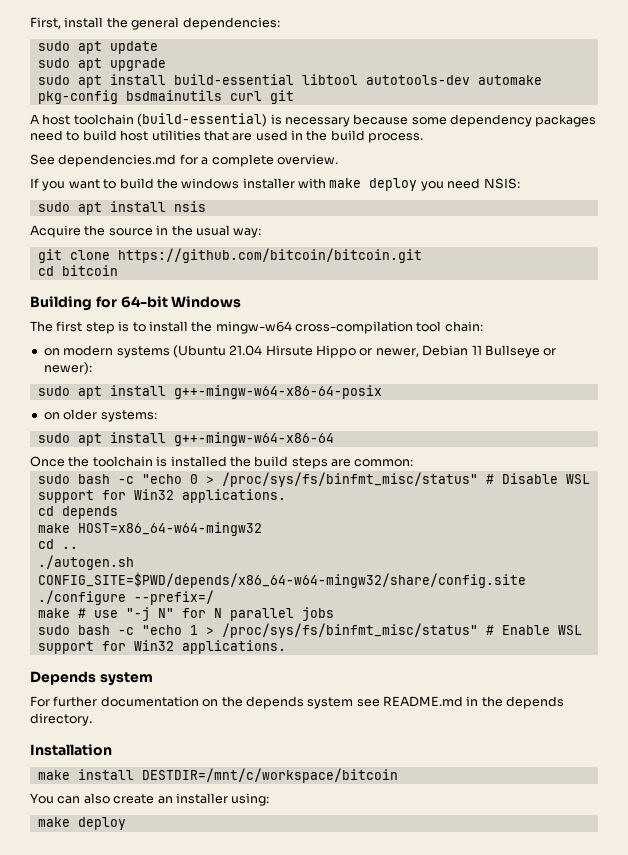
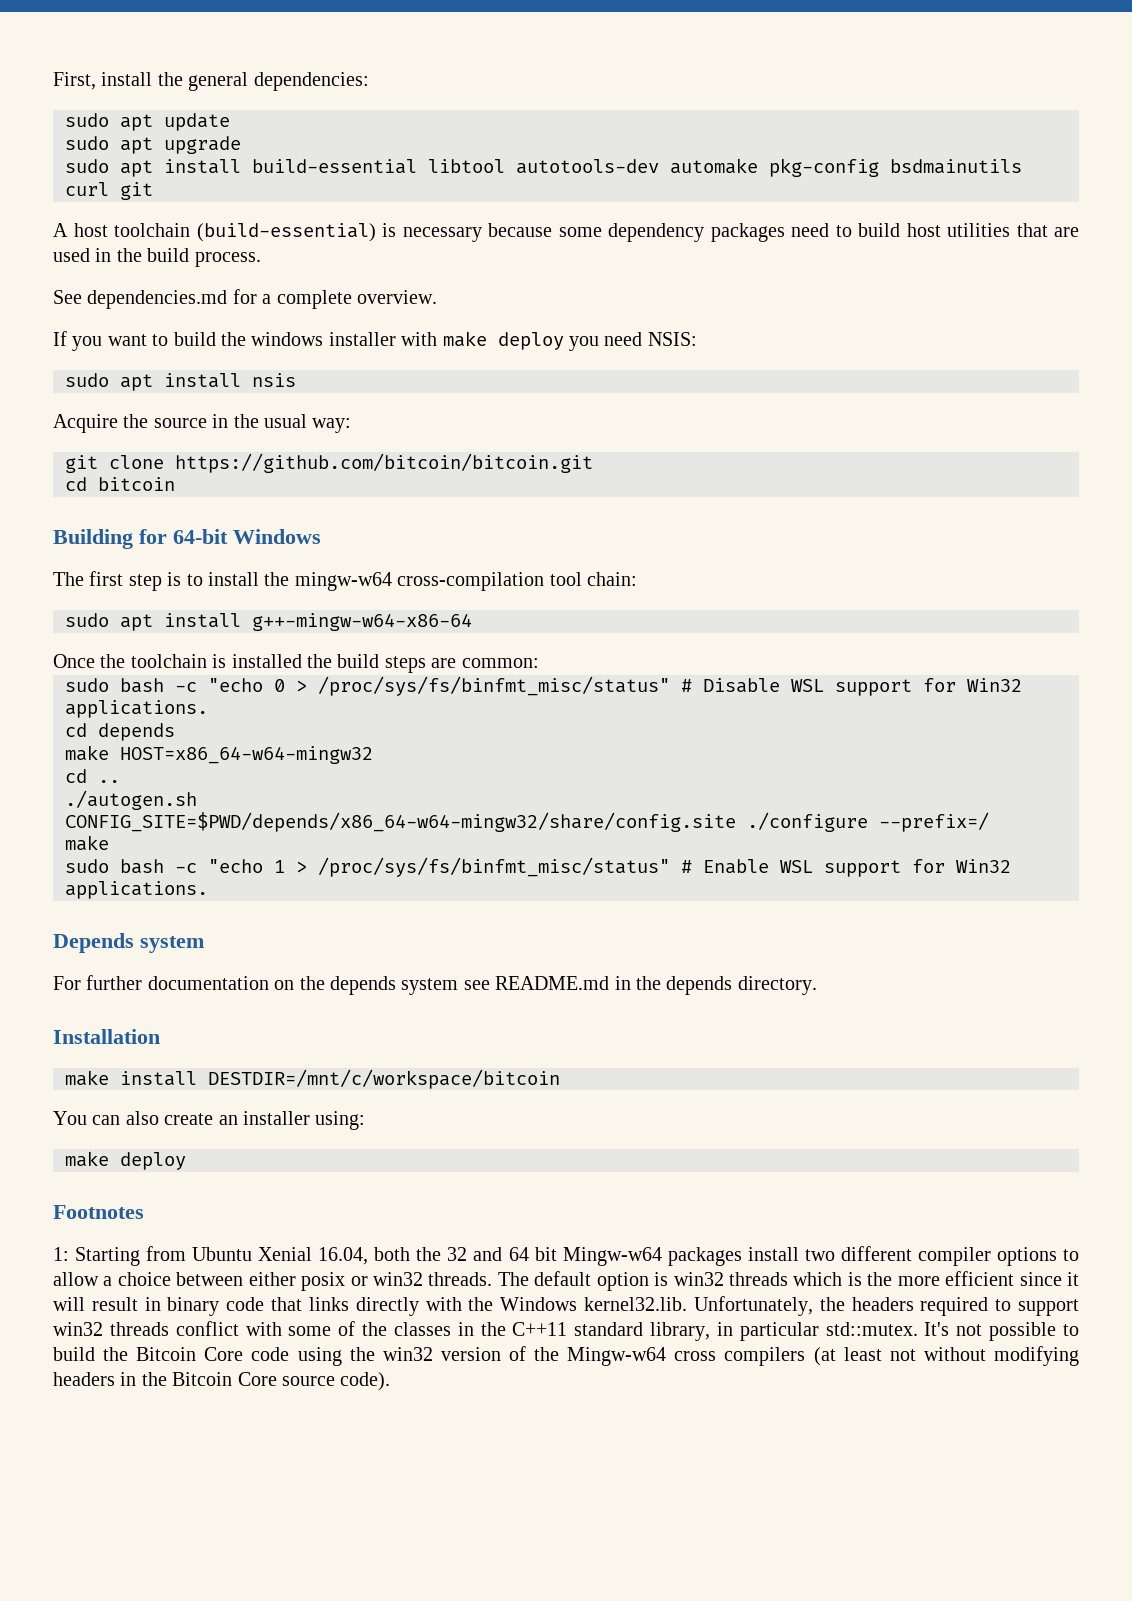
[43,345,557,358] [43,362,92,375] [37,385,382,399] [43,409,157,422] // on modern systems (Ubuntu 21.04 Hirsute Hippo or newer, Debian 11 Bullseye or newer): // sudo apt install g++-mingw-w64-x86-64-posix // on older systems: -> (637, 579) none
[77,607,334,621] # use "-j N" for N parallel jobs -> (109, 843) none
(126, 823) none -> [53,1205,144,1219] [53,1246,1079,1266] [53,1271,1080,1291] [53,1296,1080,1316] [53,1321,1080,1341] [53,1346,1079,1366] [53,1372,391,1391] // Footnotes // 1: Starting from Ubuntu Xenial 16.04, both the 32 and 64 bit Mingw-w64 packages install two different compiler options to allow a choice between either posix or win32 threads. The default option is win32 threads which is the more efficient since it will result in binary code that links directly with the Windows kernel32.lib. Unfortunately, the headers required to support win32 threads conflict with some of the classes in the C++11 standard library, in particular std::mutex. It's not possible to build the Bitcoin Core code using the win32 version of the Mingw-w64 cross compilers (at least not without modifying headers in the Bitcoin Core source code).

